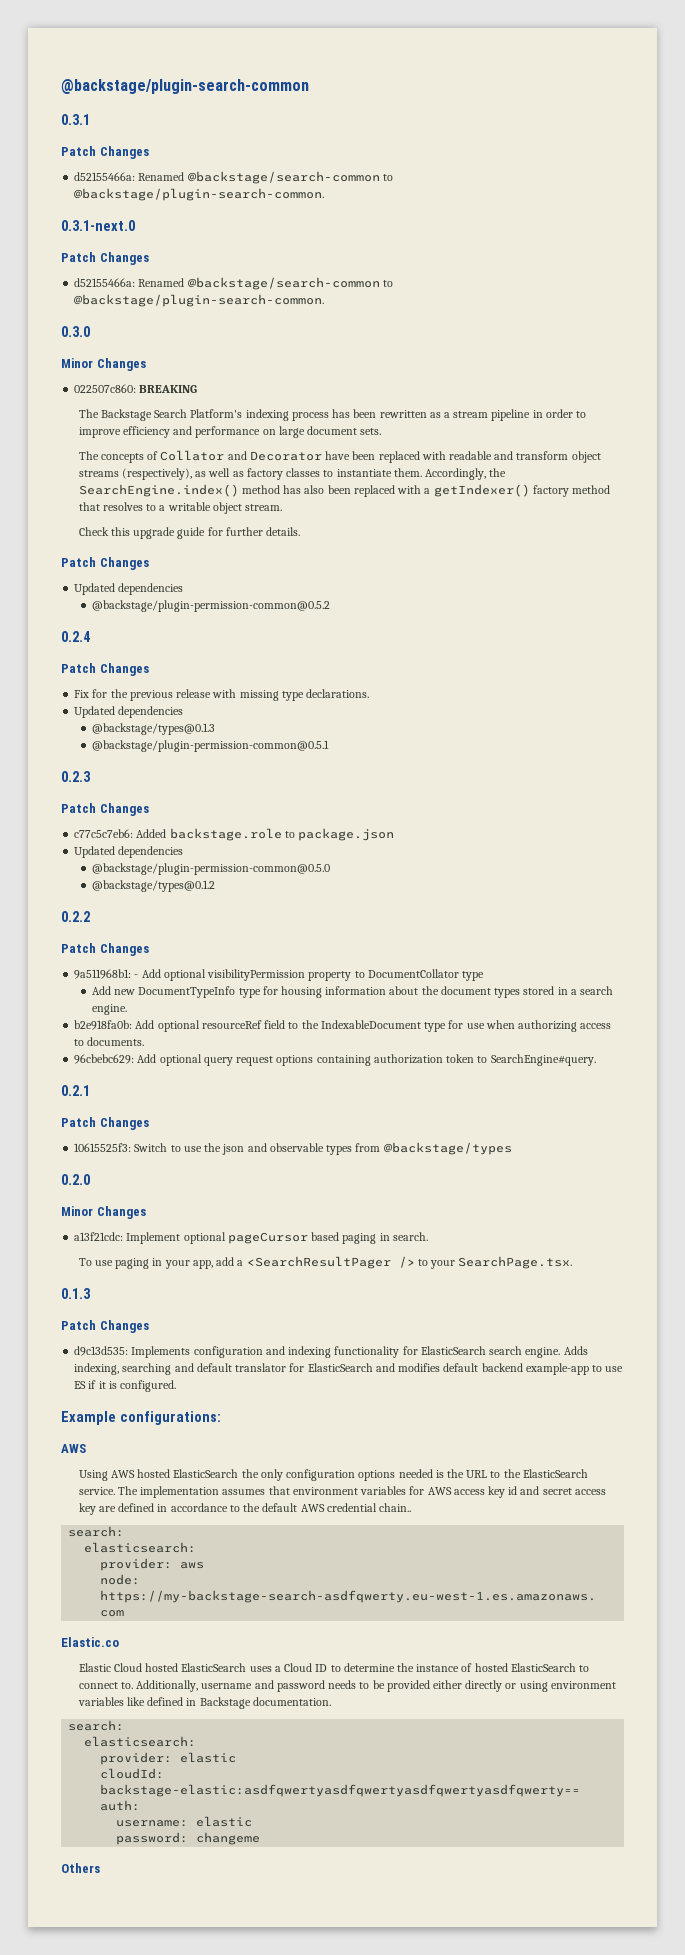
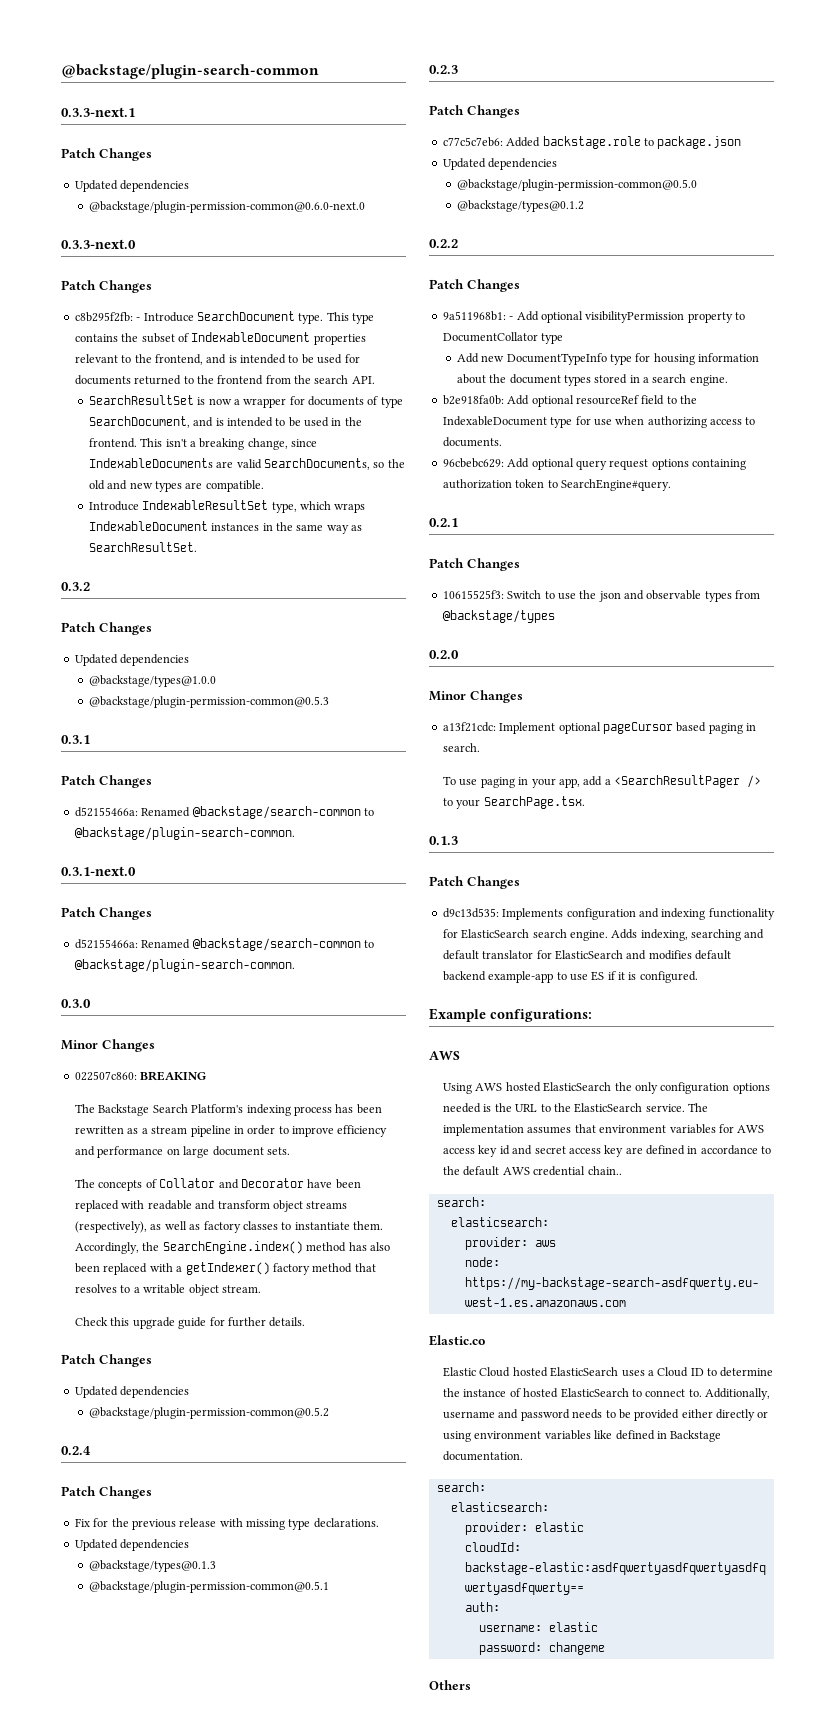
(309, 86) none -> [61,107,135,117] [61,148,152,161] [74,180,190,192] [88,201,365,213] [61,239,136,249] [61,280,152,293] [74,311,374,324] [74,332,366,345] [74,354,360,365] [74,375,375,385] [88,395,403,408] [88,416,362,428] [88,438,318,450] [88,458,405,470] [88,480,264,492] [88,500,366,513] [88,521,363,534] [88,542,197,552] [61,582,90,591] [61,622,152,635] [74,654,190,666] [88,675,216,687] [88,696,329,708] // 0.3.3-next.1 // Patch Changes // Updated dependencies // @backstage/plugin-permission-common@0.6.0-next.0 // 0.3.3-next.0 // Patch Changes // c8b295f2fb: - Introduce SearchDocument type. This type contains the subset of IndexableDocument properties relevant to the frontend, and is intended to be used for documents returned to the frontend from the search API. // SearchResultSet is now a wrapper for documents of type SearchDocument, and is intended to be used in the frontend. This isn't a breaking change, since IndexableDocuments are valid SearchDocuments, so the old and new types are compatible. // Introduce IndexableResultSet type, which wraps IndexableDocument instances in the same way as SearchResultSet. // 0.3.2 // Patch Changes // Updated dependencies // @backstage/types@1.0.0 // @backstage/plugin-permission-common@0.5.3

